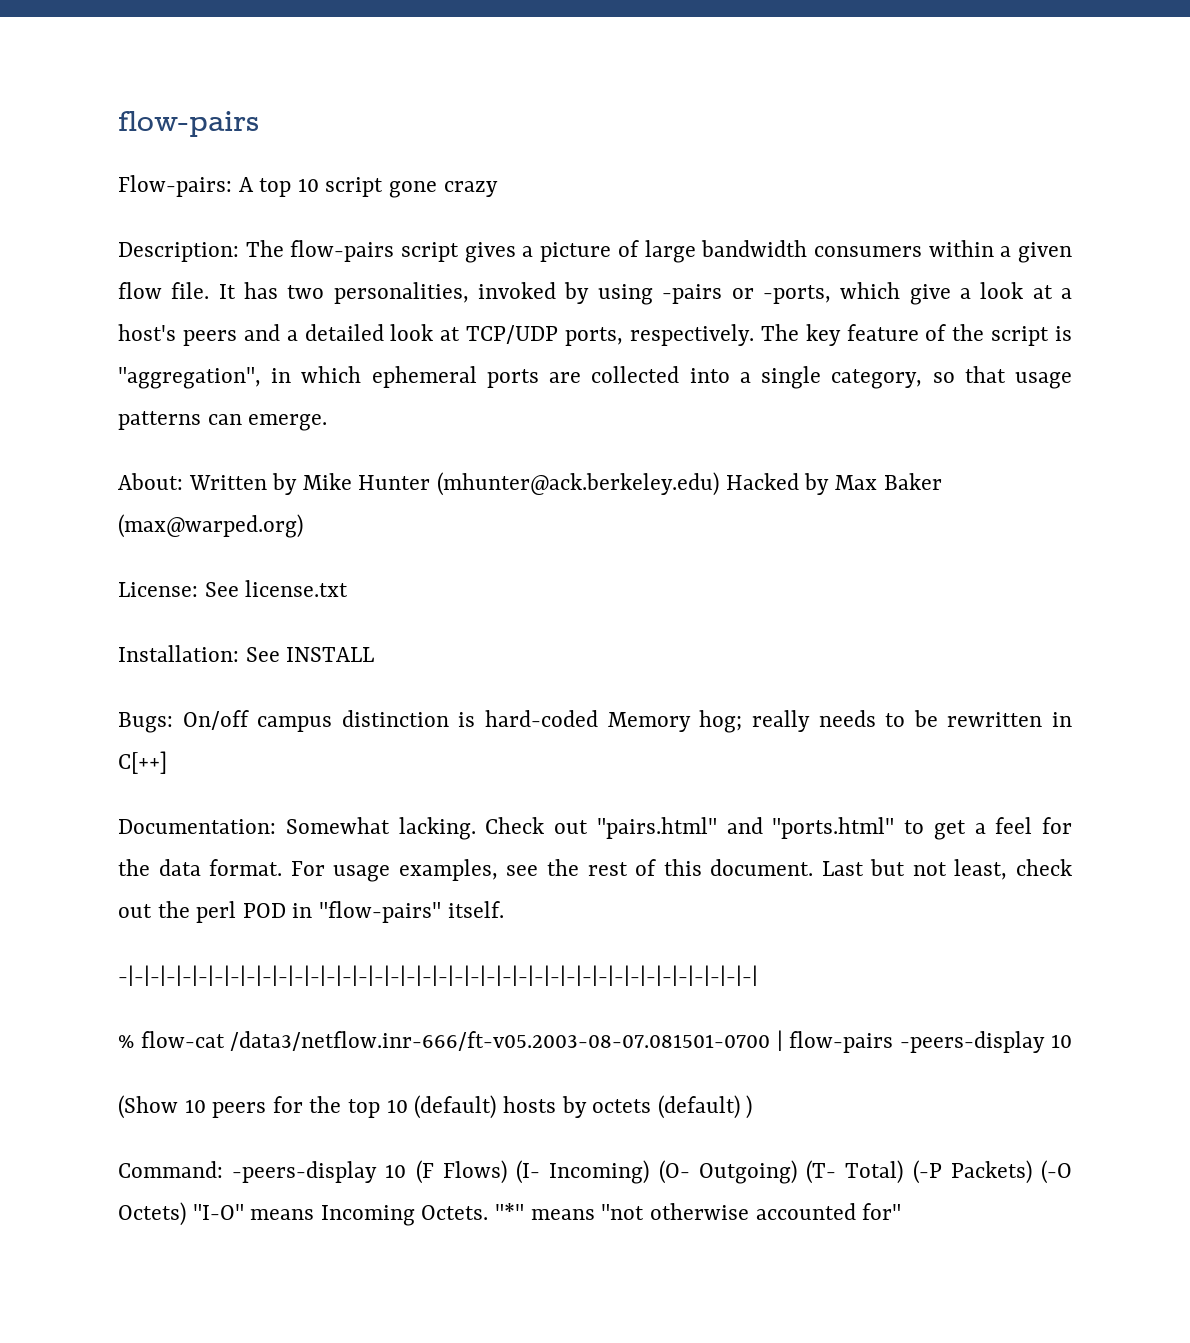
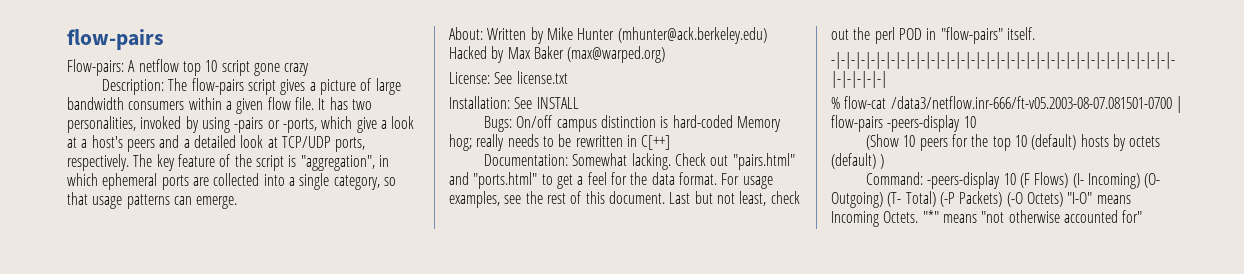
(254, 184) none -> [138,59,179,72] netflow

